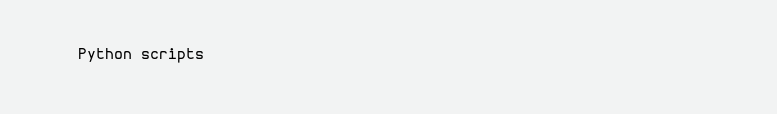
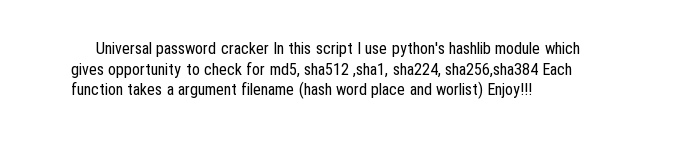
[78,48,204,63] Python scripts -> [96,42,580,57] [71,61,573,78] [71,81,533,99] Universal password cracker In this script I use python's hashlib module which gives opportunity to check for md5, sha512 ,sha1, sha224, sha256,sha384 Each function takes a argument filename (hash word place and worlist) Enjoy!!!

